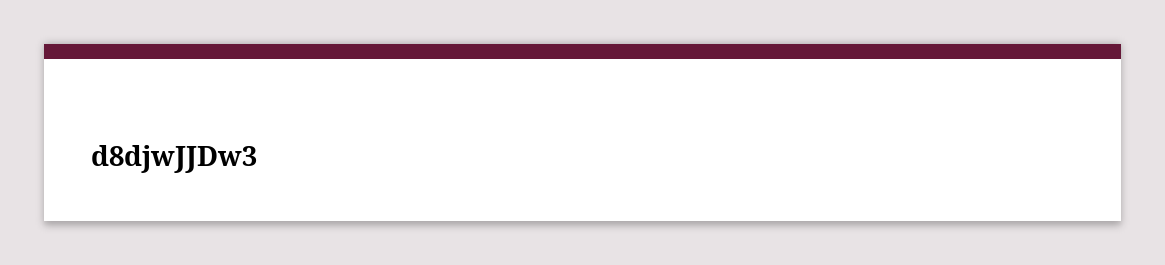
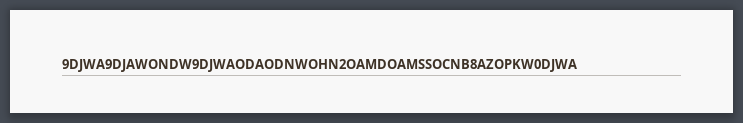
[91,145,257,173] d8djwJJDw3 -> [62,59,577,72] 9DJWA9DJAWONDW9DJWAODAODNWOHN2OAMDOAMSSOCNB8AZOPKW0DJWA

